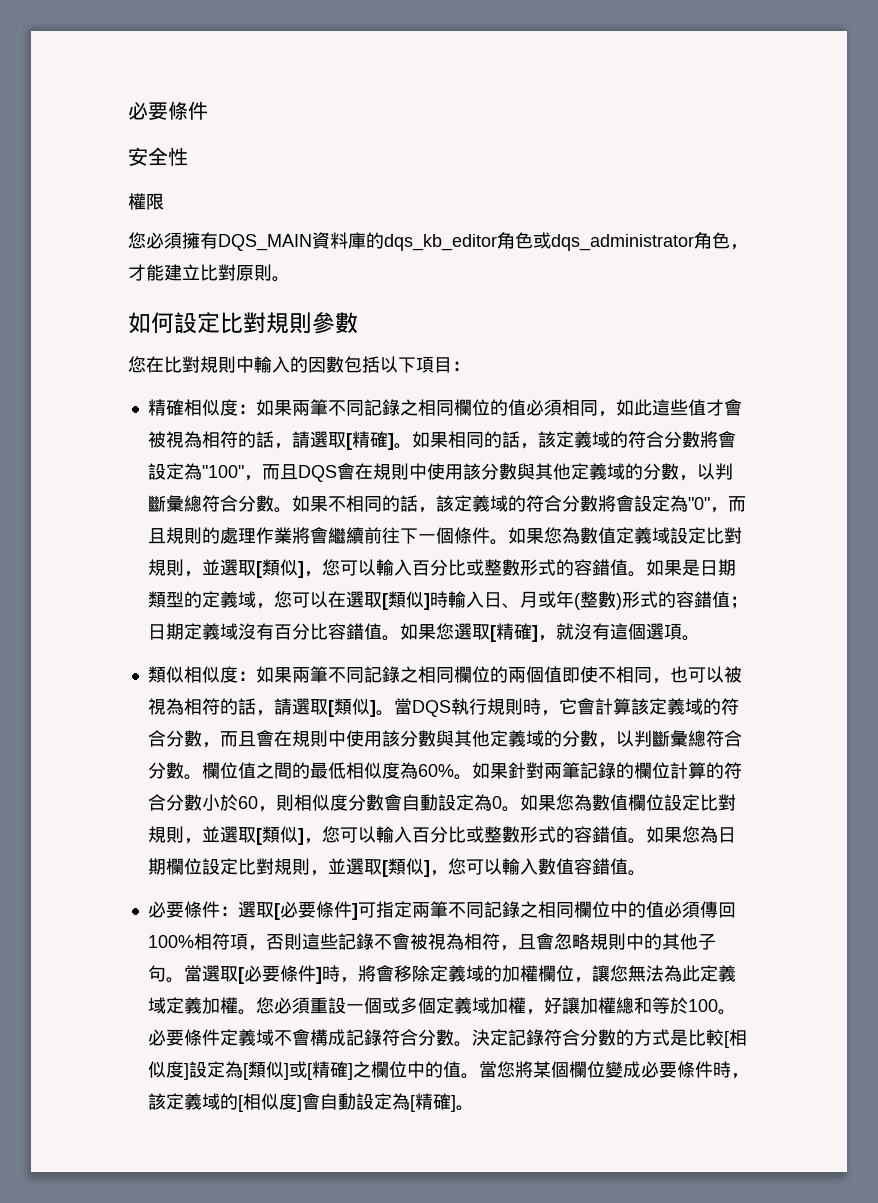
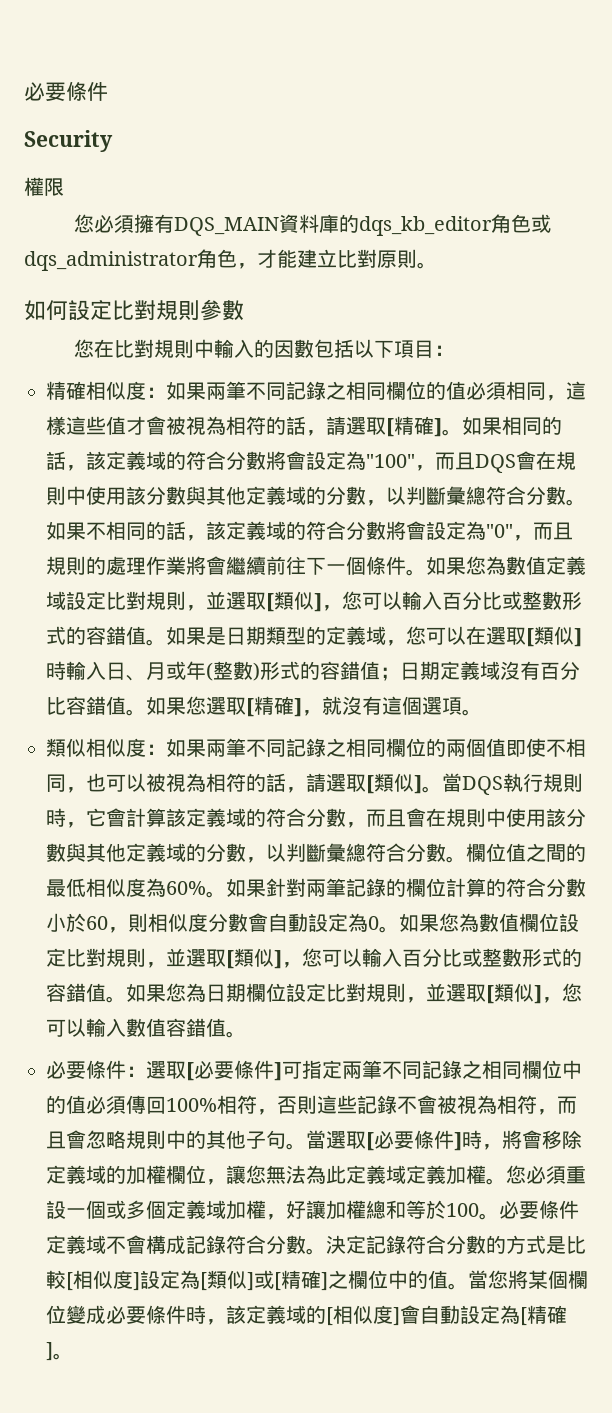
[128,147,188,166] 安全性 -> [24,130,113,152] Security
[615,399,652,416] 如此 -> [566,381,586,400] [46,416,66,435] 這樣
[229,933,248,950] 項 -> (257, 1104) none
(518, 948) none -> [557,1096,577,1114] 而

